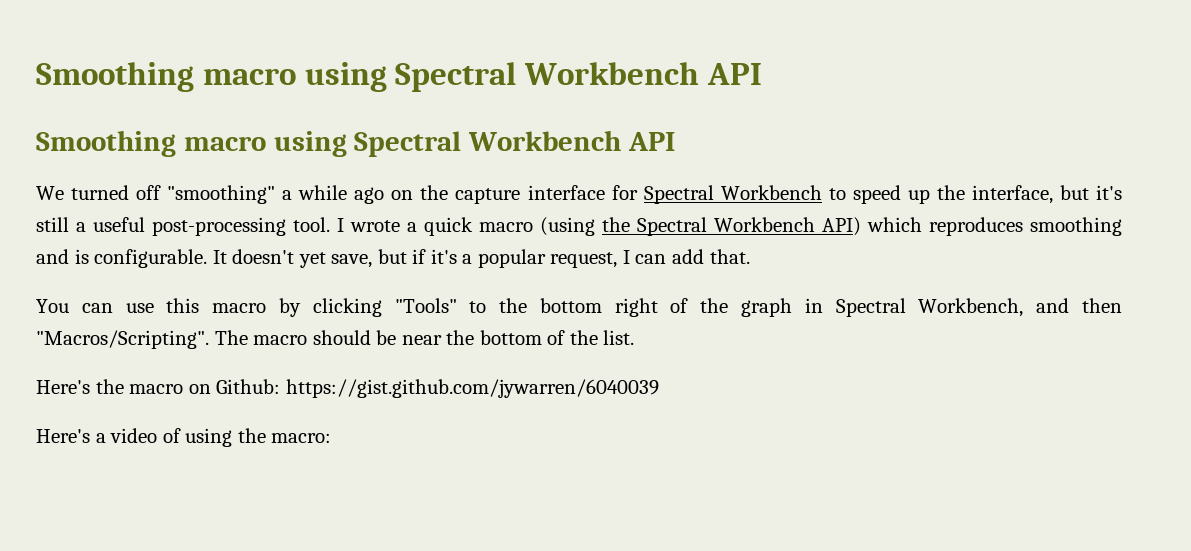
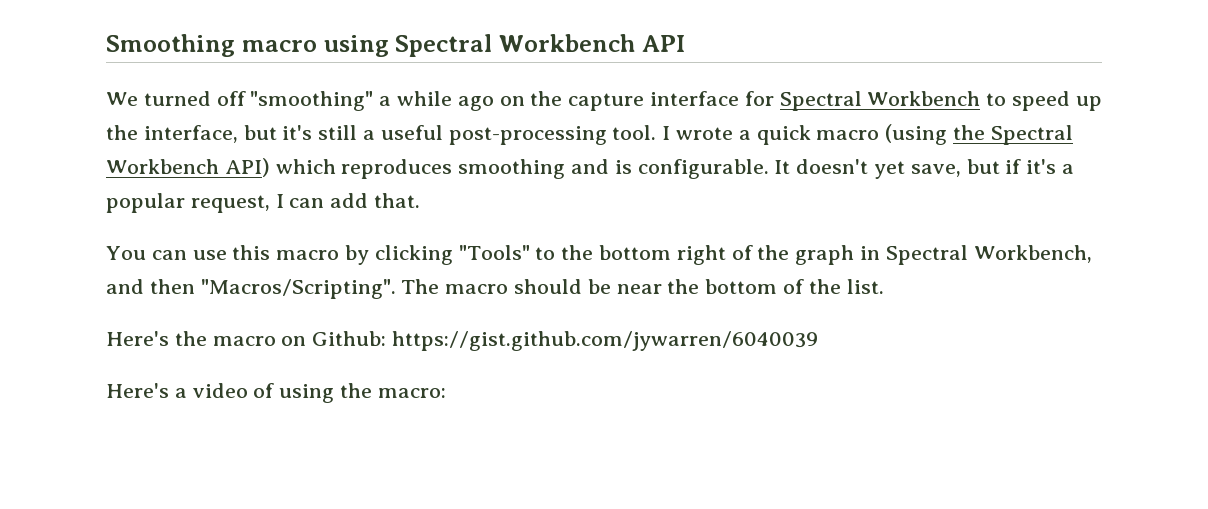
[36,62,762,92] [36,130,676,157] Smoothing macro using Spectral Workbench API // Smoothing macro using Spectral Workbench API -> [106,34,685,57] Smoothing macro using Spectral Workbench API

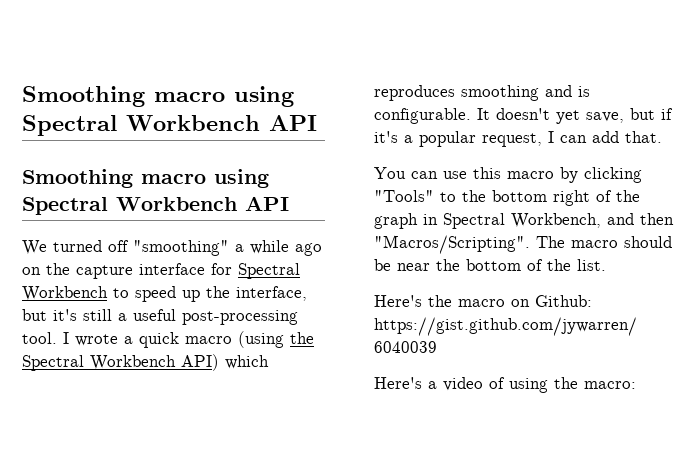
[106,34,685,57] Smoothing macro using Spectral Workbench API -> [22,86,294,107] [22,115,317,136] [22,169,269,188] [22,196,289,215] Smoothing macro using Spectral Workbench API // Smoothing macro using Spectral Workbench API

